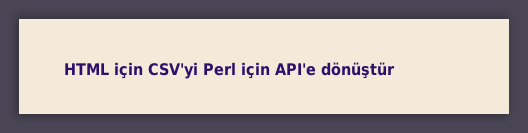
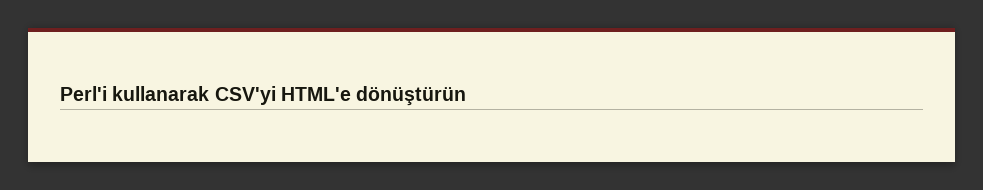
[64,62,395,79] HTML için CSV'yi Perl için API'e dönüştür -> [60,86,467,106] Perl'i kullanarak CSV'yi HTML'e dönüştürün

